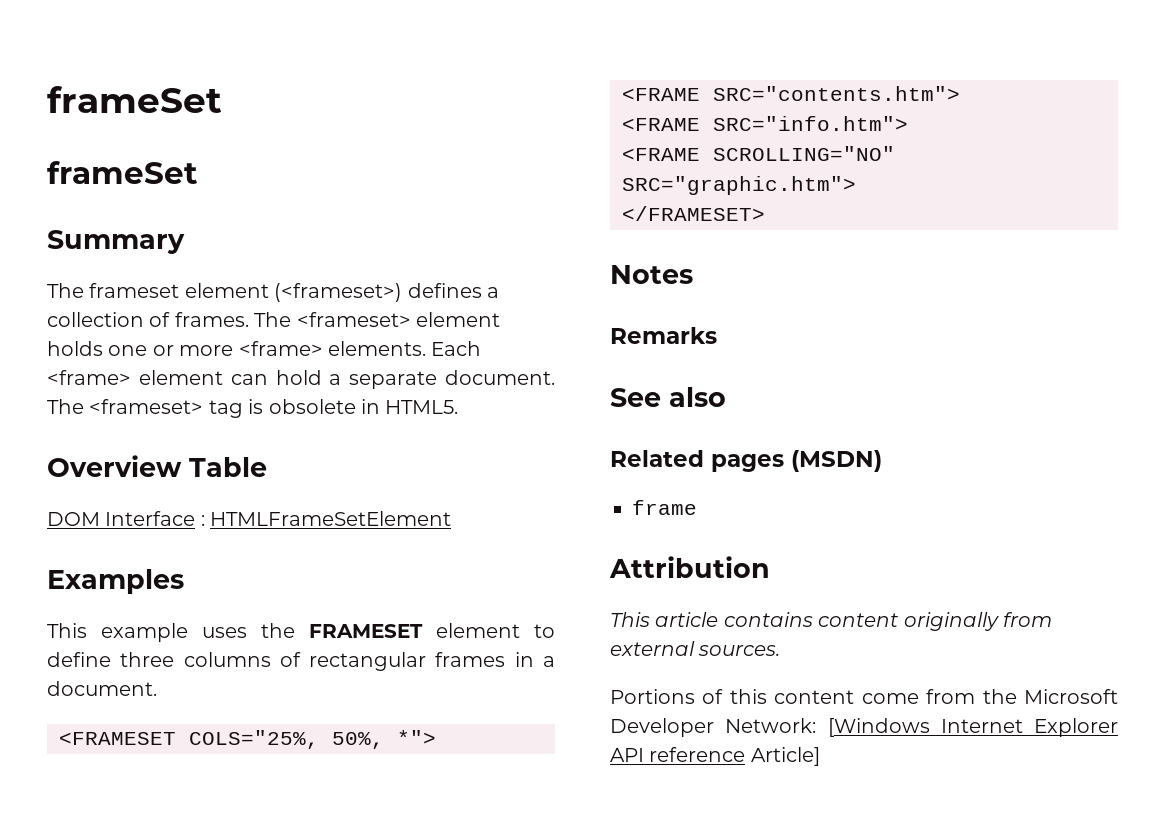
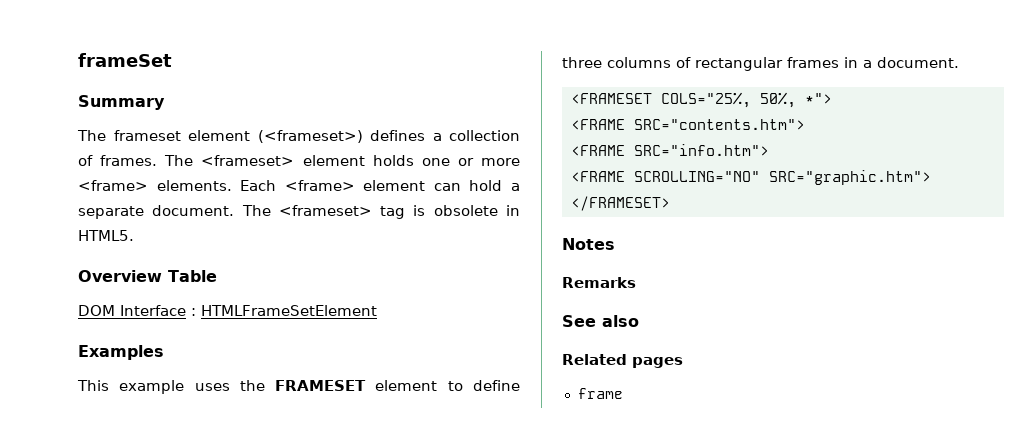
[47,86,222,113] [47,161,197,184] frameSet // frameSet -> [78,53,172,67] frameSet
[791,450,882,472] (MSDN) -> (683, 362) none
[609,556,770,578] [610,612,1052,631] [610,641,781,656] [610,689,1118,704] [610,718,1118,737] [610,747,820,766] // Attribution // This article contains content originally from external sources. // Portions of this content come from the Microsoft Developer Network: [Windows Internet Explorer API reference Article] -> (623, 393) none

